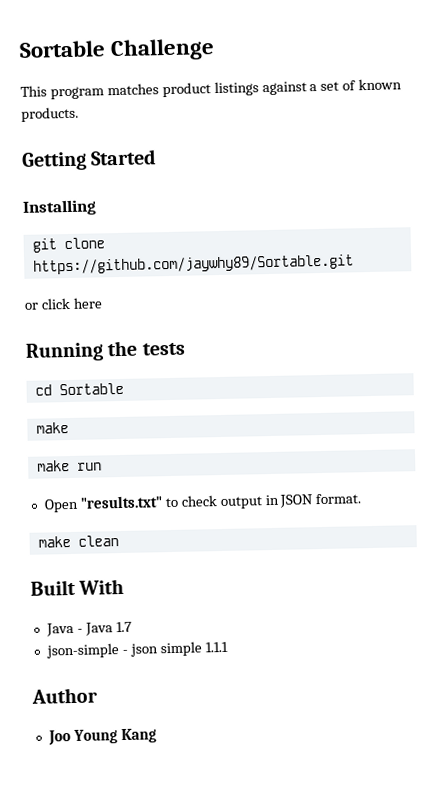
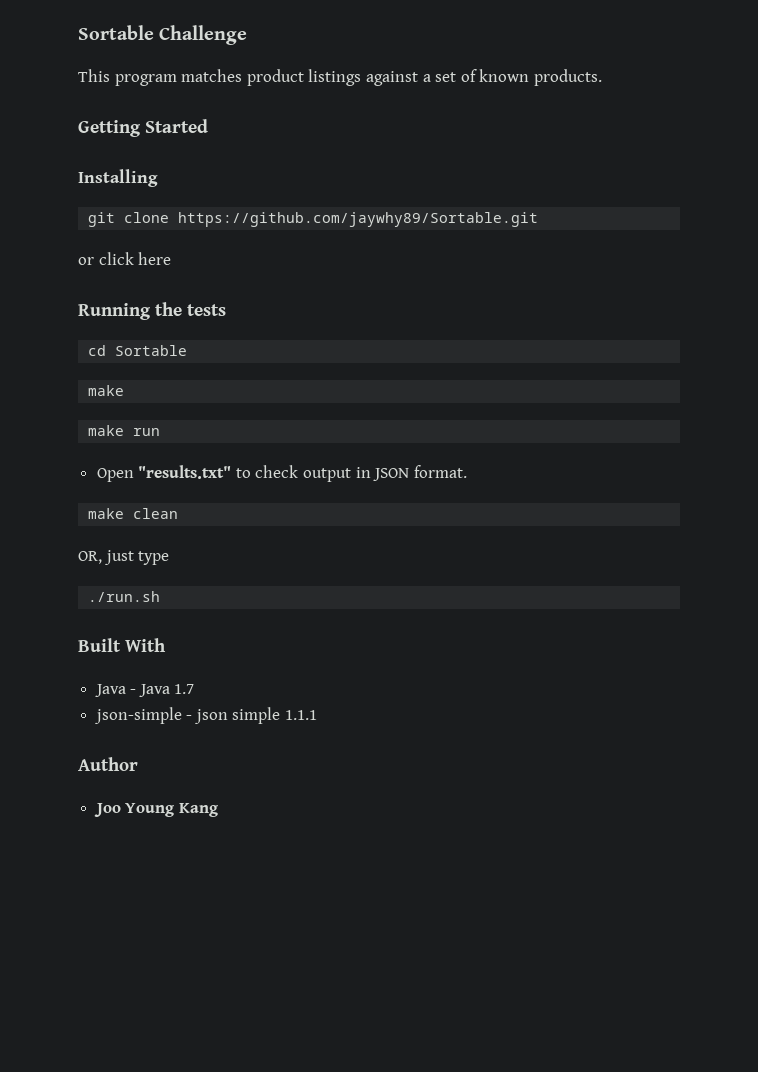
(119, 541) none -> [78,550,170,565] [88,591,161,602] // OR, just type // ./run.sh

